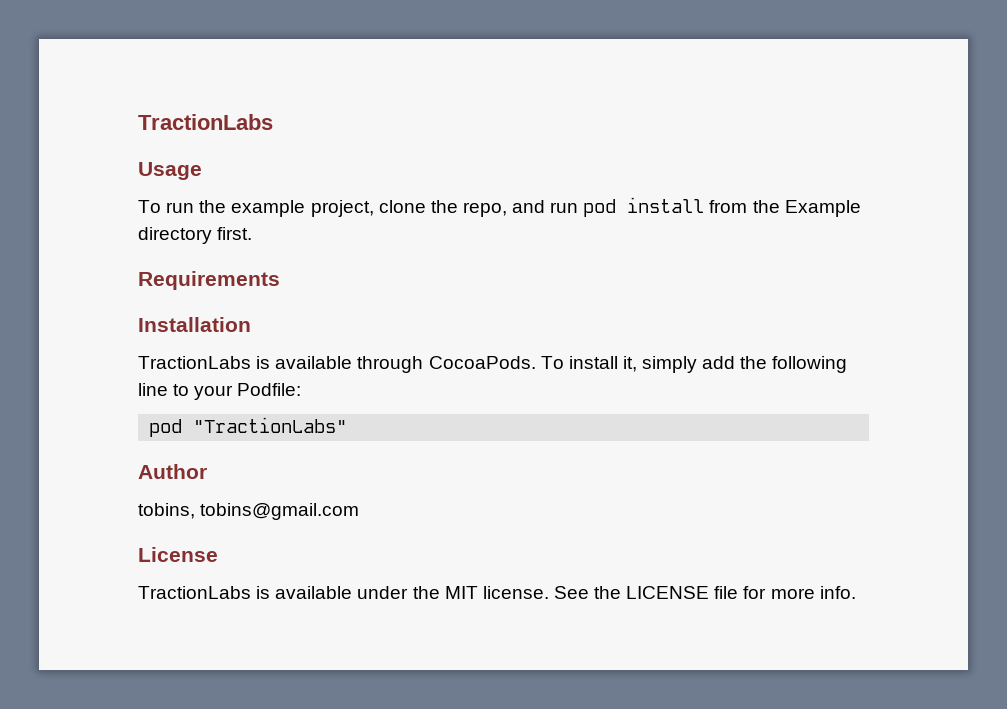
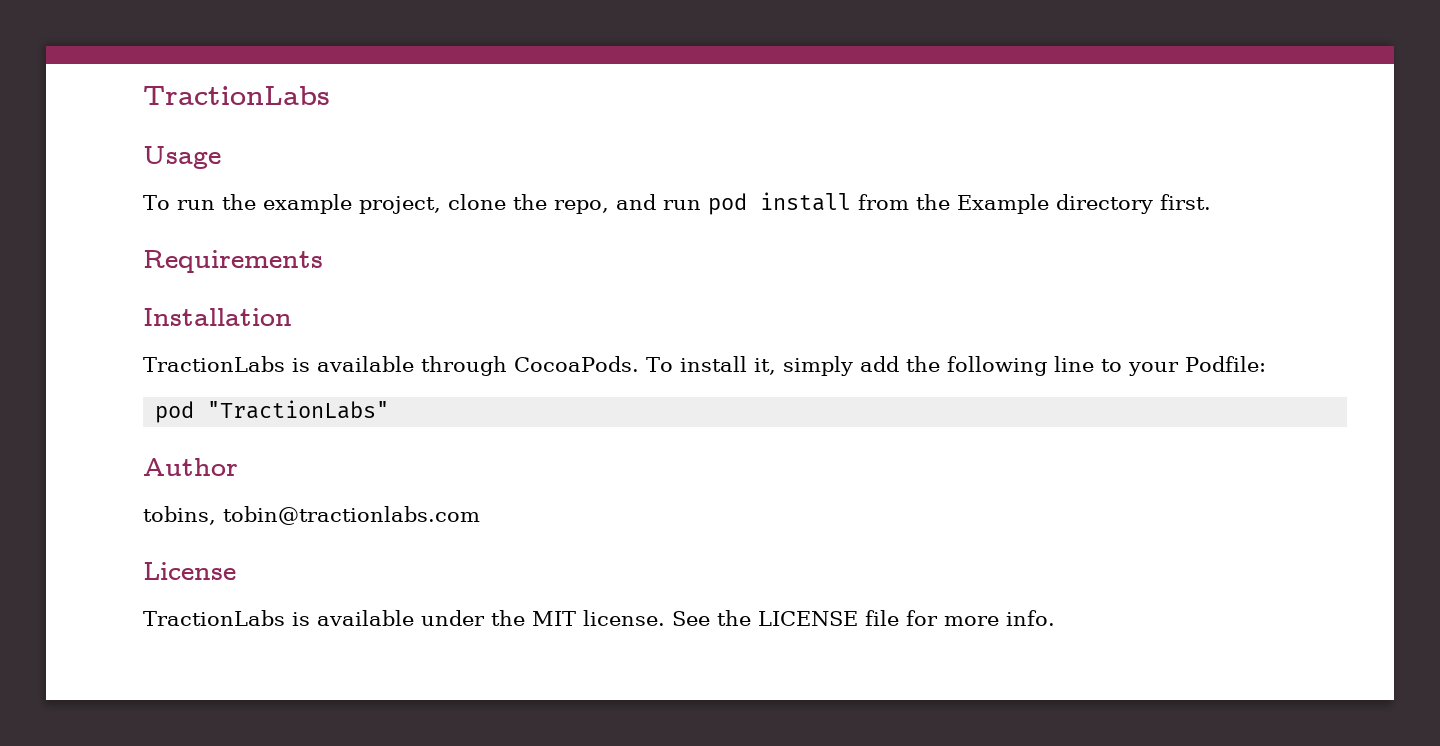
[200,503,360,520] tobins@gmail.com -> [223,506,480,525] tobin@tractionlabs.com

